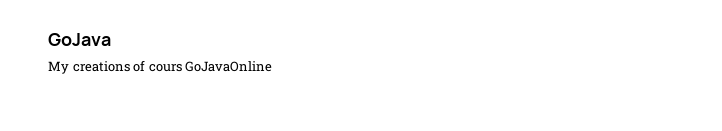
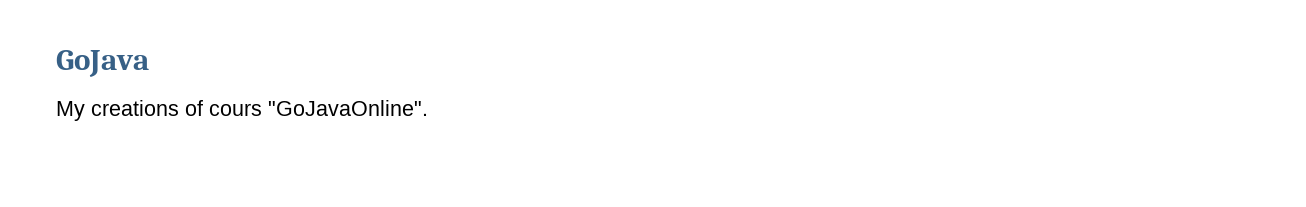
[185,61,273,72] GoJavaOnline -> [268,100,428,116] "GoJavaOnline".

